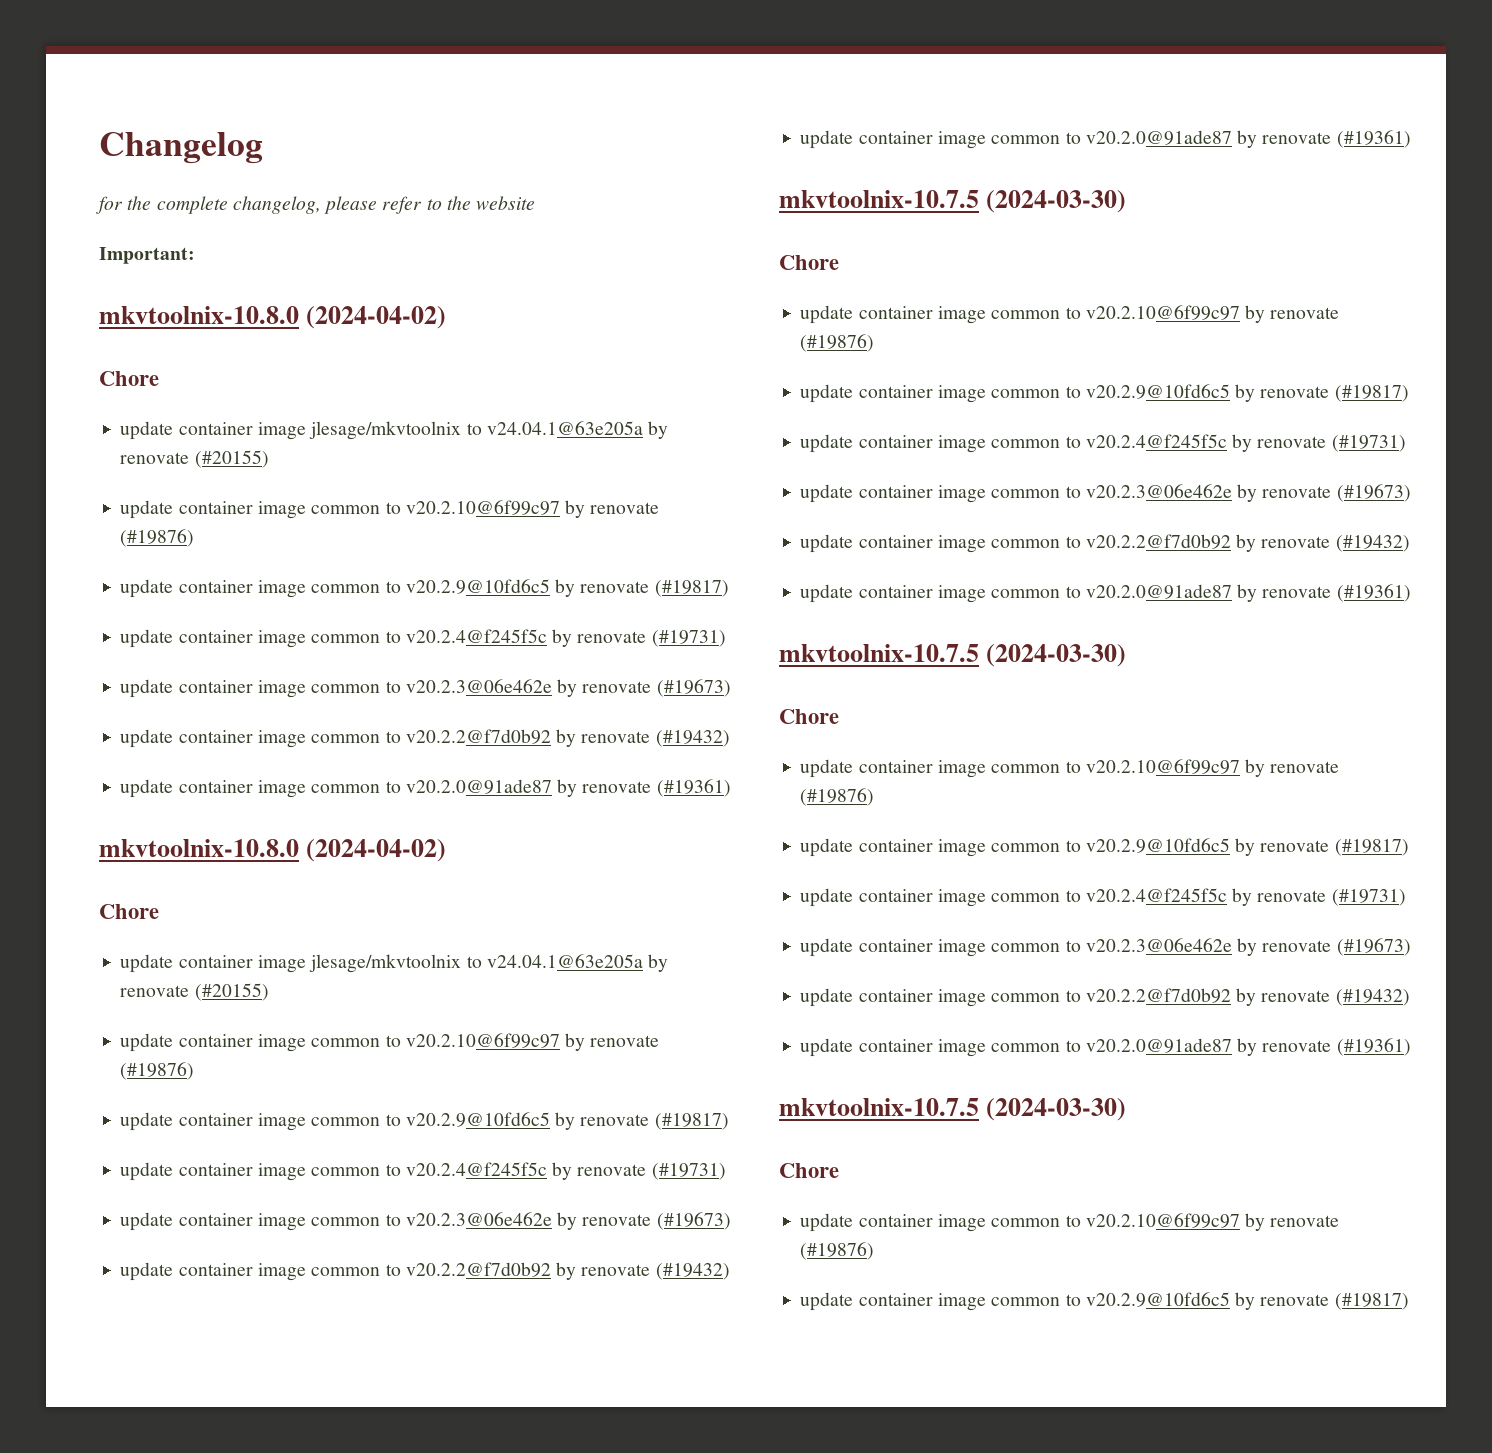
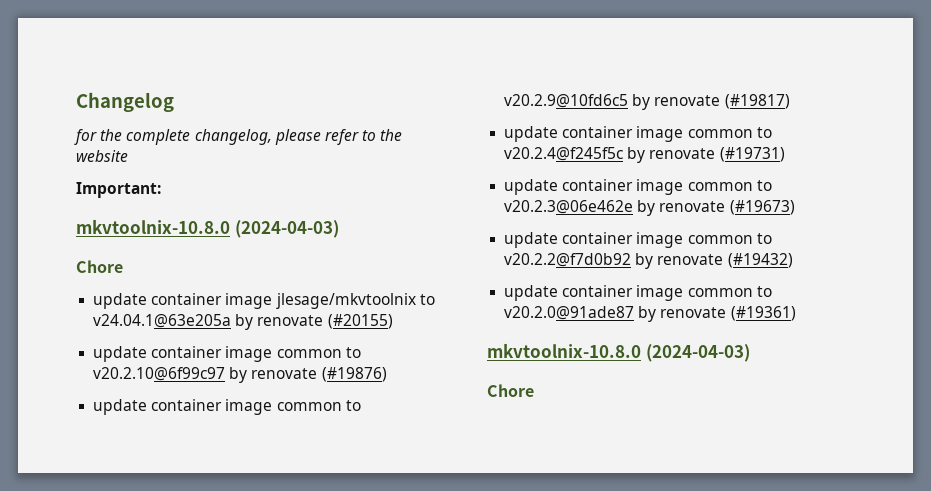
[306,306,447,329] (2024-04-02) -> [234,220,339,238] (2024-04-03)
[306,839,447,862] [99,904,159,919] [120,954,669,973] [120,983,269,1001] [120,1033,660,1052] [120,1062,195,1080] [120,1112,729,1131] [120,1162,726,1181] [120,1212,731,1231] [120,1262,730,1281] [800,130,1411,149] [779,190,1127,213] [779,255,839,270] [800,305,1340,324] [800,334,875,352] [800,384,1409,403] [800,434,1406,453] [800,484,1411,503] [800,534,1410,553] [800,584,1411,603] [779,644,1127,667] [779,709,839,724] [800,759,1340,778] [800,788,875,806] [800,838,1409,857] [800,888,1406,907] [800,938,1411,957] [800,988,1410,1007] [800,1038,1411,1057] [779,1098,1127,1121] [779,1163,839,1178] [800,1213,1340,1232] [800,1242,875,1260] [800,1292,1409,1311] (2024-04-02) // Chore // update container image jlesage/mkvtoolnix to v24.04.1@63e205a by renovate (#20155) // update container image common to v20.2.10@6f99c97 by renovate (#19876) // update container image common to v20.2.9@10fd6c5 by renovate (#19817) // update container image common to v20.2.4@f245f5c by renovate (#19731) // update container image common to v20.2.3@06e462e by renovate (#19673) // update container image common to v20.2.2@f7d0b92 by renovate (#19432) // update container image common to v20.2.0@91ade87 by renovate (#19361) // mkvtoolnix-10.7.5 (2024-03-30) // Chore // update container image common to v20.2.10@6f99c97 by renovate (#19876) // update container image common to v20.2.9@10fd6c5 by renovate (#19817) // update container image common to v20.2.4@f245f5c by renovate (#19731) // update container image common to v20.2.3@06e462e by renovate (#19673) // update container image common to v20.2.2@f7d0b92 by renovate (#19432) // update container image common to v20.2.0@91ade87 by renovate (#19361) // mkvtoolnix-10.7.5 (2024-03-30) // Chore // update container image common to v20.2.10@6f99c97 by renovate (#19876) // update container image common to v20.2.9@10fd6c5 by renovate (#19817) // update container image common to v20.2.4@f245f5c by renovate (#19731) // update container image common to v20.2.3@06e462e by renovate (#19673) // update container image common to v20.2.2@f7d0b92 by renovate (#19432) // update container image common to v20.2.0@91ade87 by renovate (#19361) // mkvtoolnix-10.7.5 (2024-03-30) // Chore // update container image common to v20.2.10@6f99c97 by renovate (#19876) // update container image common to v20.2.9@10fd6c5 by renovate (#19817) -> [645,344,750,362] [487,384,534,397] (2024-04-03) // Chore

